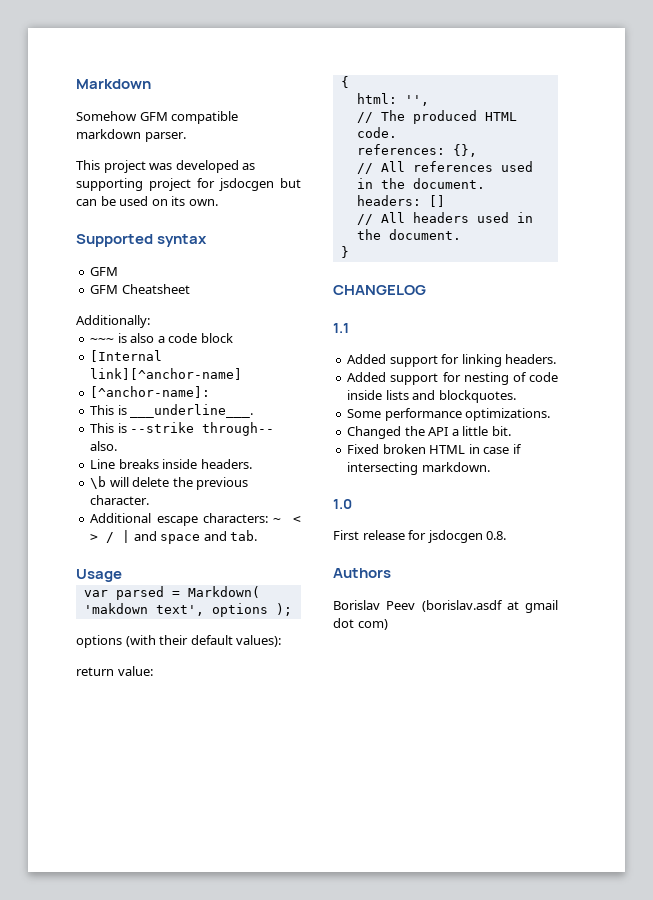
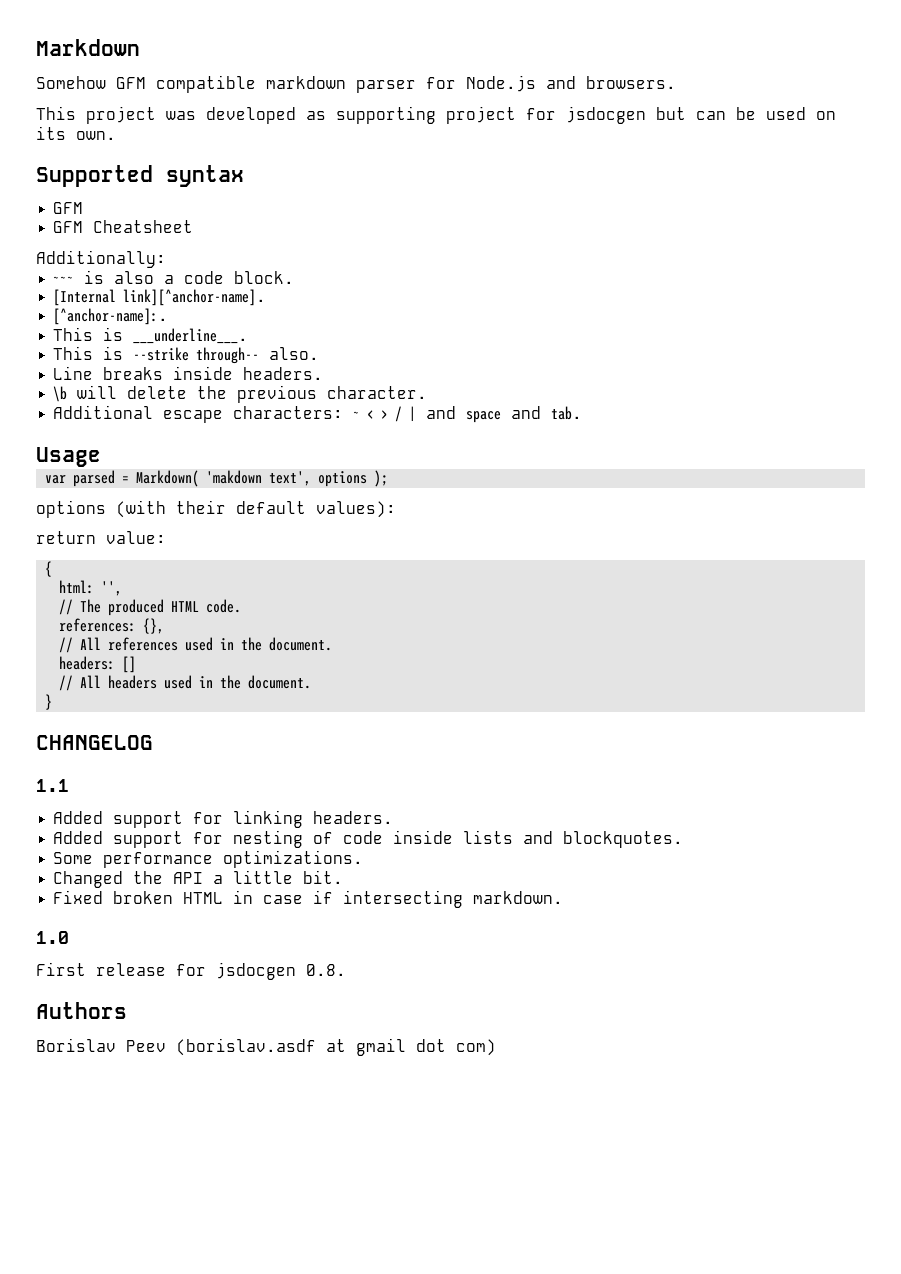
[144,132,186,142] parser. -> [356,75,676,93] parser for Node.js and browsers.
[200,333,233,343] block -> [234,271,295,284] block.
[90,368,243,380] [90,386,211,398] link][^anchor-name] // [^anchor-name]: -> [123,289,267,306] [53,308,169,325] link][^anchor-name]. // [^anchor-name]:.

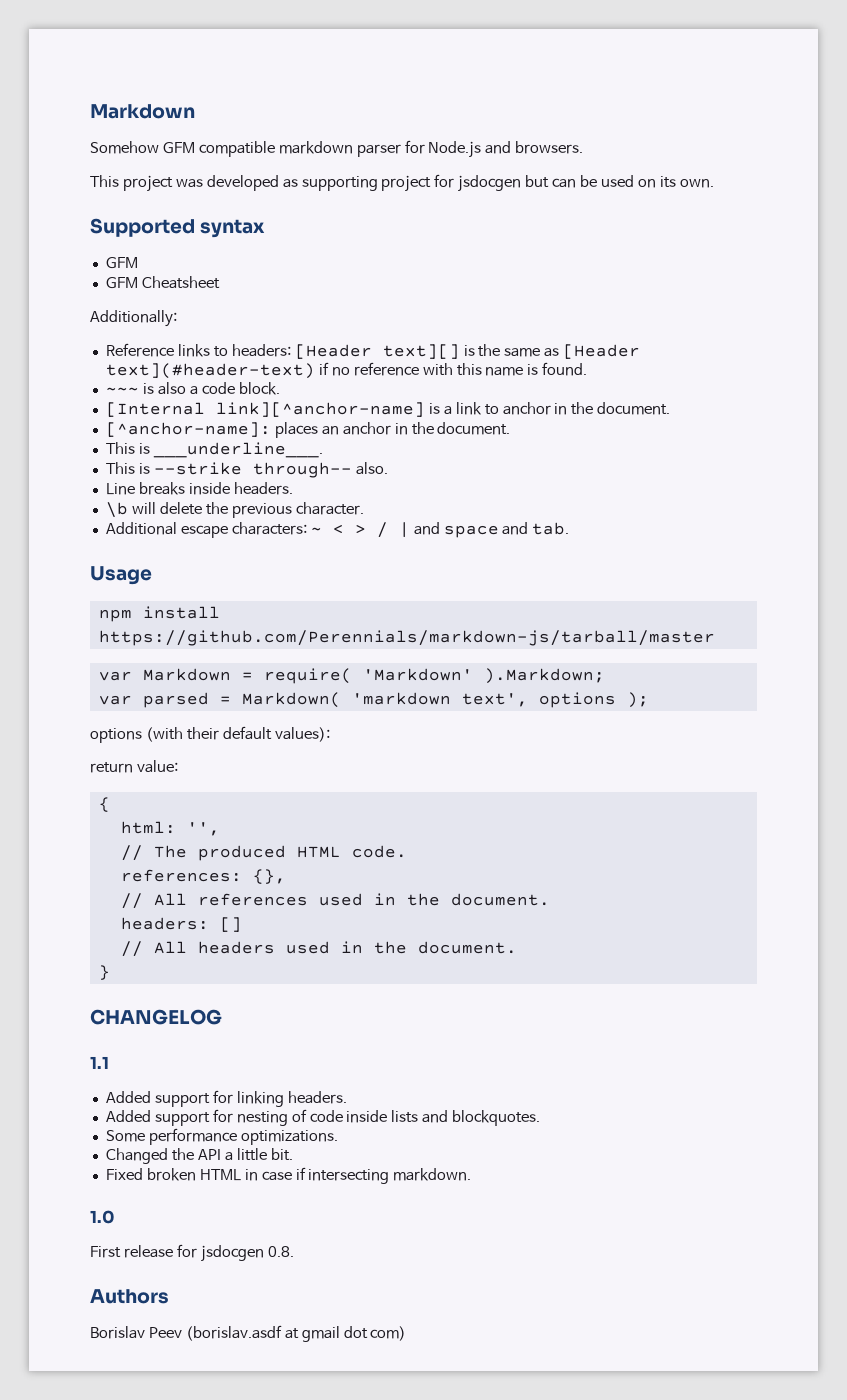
(166, 259) none -> [105,343,641,359] [105,362,588,379] // Reference links to headers: [Header text][] is the same as [Header text](#header-text) if no reference with this name is found.
[123,289,267,306] [53,308,169,325] link][^anchor-name]. // [^anchor-name]:. -> [215,402,671,417] [105,422,511,438] link][^anchor-name] is a link to anchor in the document. // [^anchor-name]: places an anchor in the document.
(101, 457) none -> [98,606,220,622] [98,630,715,646] [98,668,605,684] // npm install https://github.com/Perennials/markdown-js/tarball/master // var Markdown = require( 'Markdown' ).Markdown;
[206,470,263,484] 'makdown -> [351,692,451,705] 'markdown

